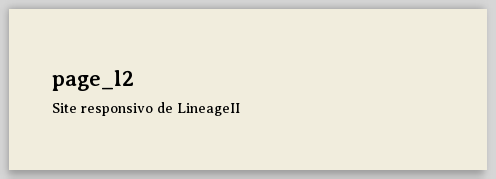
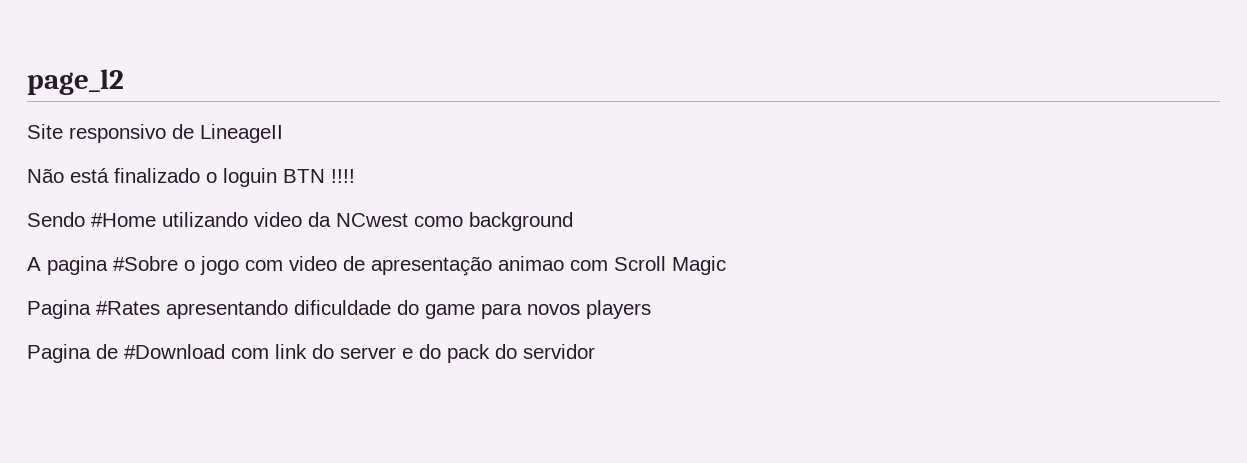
(240, 109) none -> [27,168,355,187] [27,212,573,231] [27,256,726,276] [27,300,651,319] [27,344,595,363] // Não está finalizado o loguin BTN !!!! // Sendo #Home utilizando video da NCwest como background // A pagina #Sobre o jogo com video de apresentação animao com Scroll Magic // Pagina #Rates apresentando dificuldade do game para novos players // Pagina de #Download com link do server e do pack do servidor

